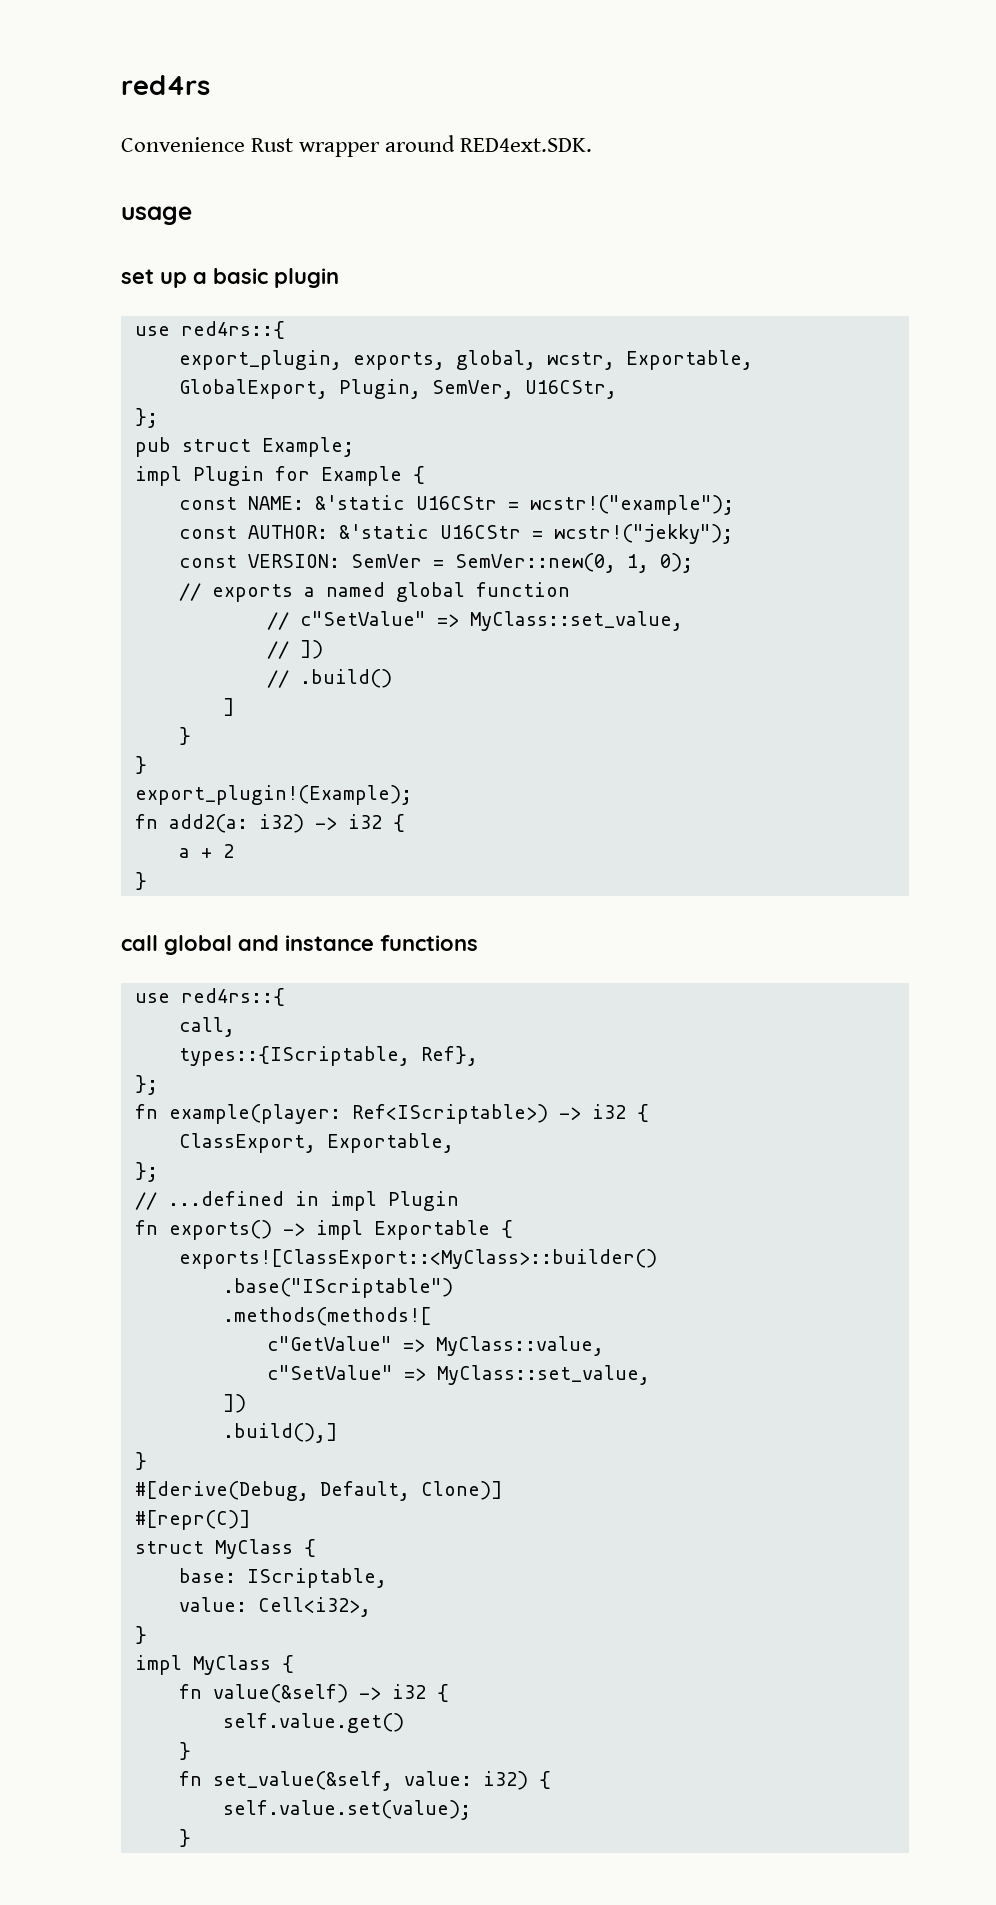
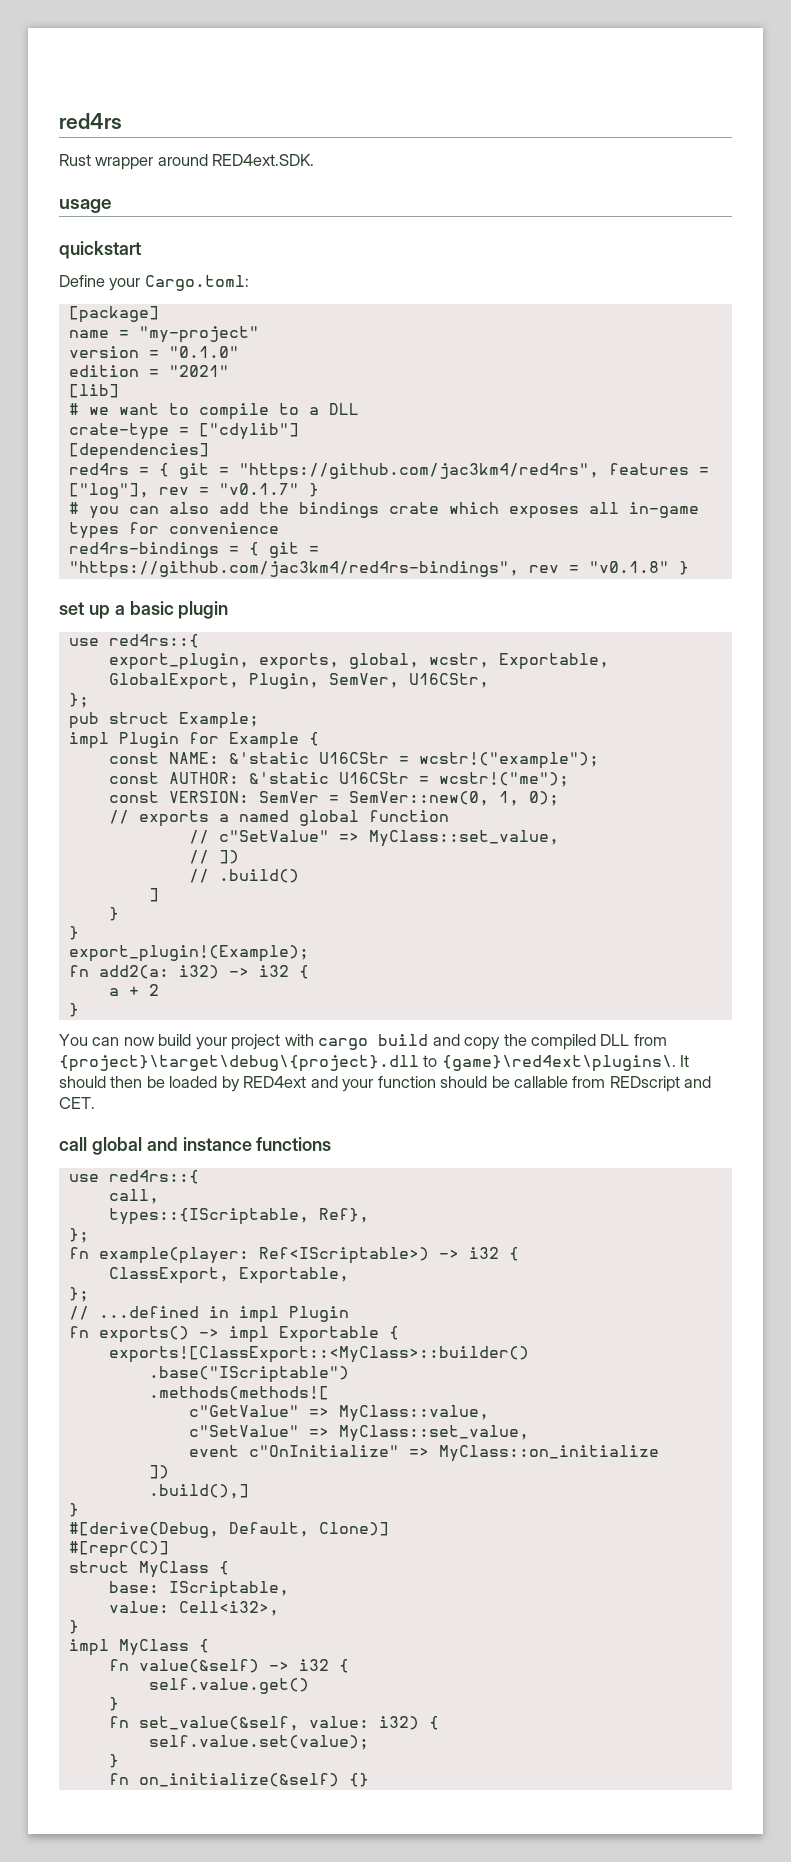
[121,137,245,152] Convenience -> (122, 121) none
(192, 215) none -> [59,241,141,259] [59,275,249,291] [68,306,159,323] [68,326,259,343] [68,346,239,358] [68,365,229,377] [68,384,119,398] [68,403,359,420] [68,423,299,440] [68,443,209,460] [68,463,709,480] [68,483,319,499] [68,502,699,519] [68,522,279,539] [68,542,319,558] [68,561,689,578] // quickstart // Define your Cargo.toml: // [package] // name = "my-project" // version = "0.1.0" // edition = "2021" // [lib] // # we want to compile to a DLL // crate-type = ["cdylib"] // [dependencies] // red4rs = { git = "https://github.com/jac3km4/red4rs", features = ["log"], rev = "v0.1.7" } // # you can also add the bindings crate which exposes all in-game types for convenience // red4rs-bindings = { git = "https://github.com/jac3km4/red4rs-bindings", rev = "v0.1.8" }
[553,524,733,544] wcstr!("jekky"); -> [438,772,569,787] wcstr!("me");
(147, 881) none -> [59,1034,667,1050] [59,1055,690,1072] [59,1076,712,1092] [59,1097,95,1109] // You can now build your project with cargo build and copy the compiled DLL from {project}\target\debug\{project}.dll to {game}\red4ext\plugins\. It should then be loaded by RED4ext and your function should be callable from REDscript and CET.
(650, 1375) none -> [188,1445,659,1462] // event c"OnInitialize" => MyClass::on_initialize
(191, 1838) none -> [108,1773,369,1787] // fn on_initialize(&self) {}

